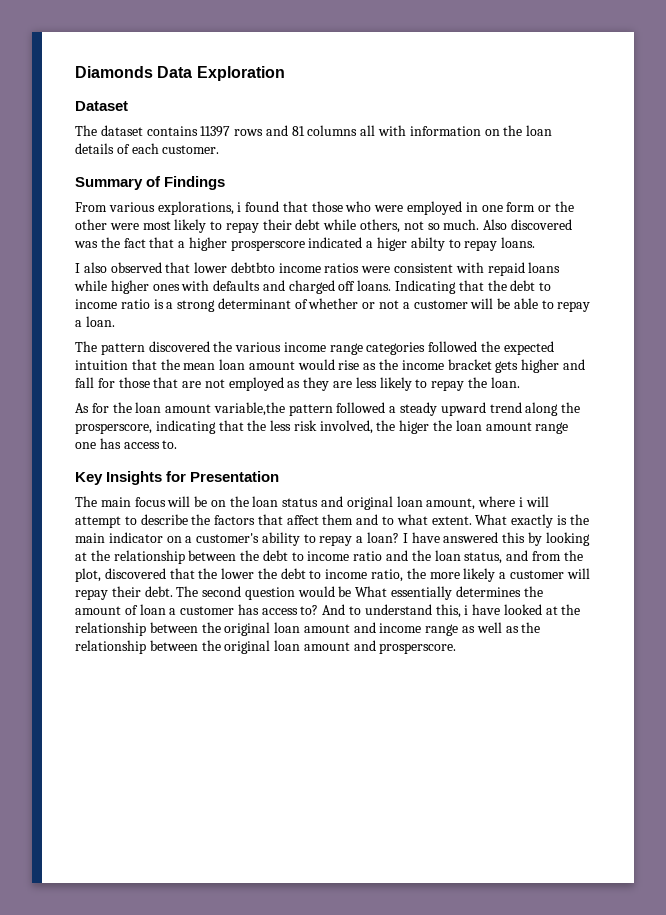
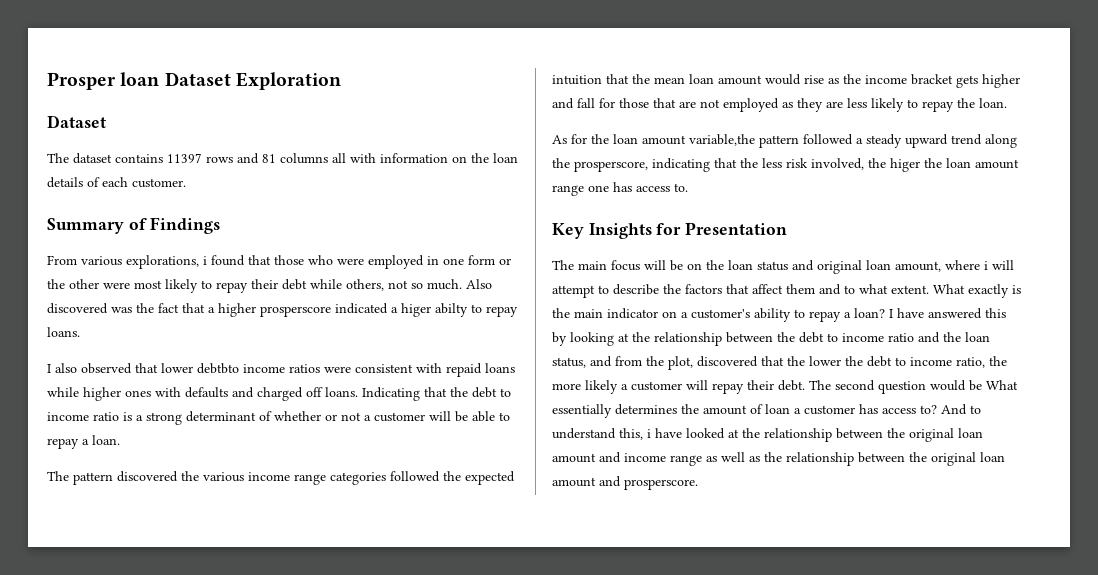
[75,66,193,78] Diamonds Data -> [47,72,231,90] Prosper loan Dataset

